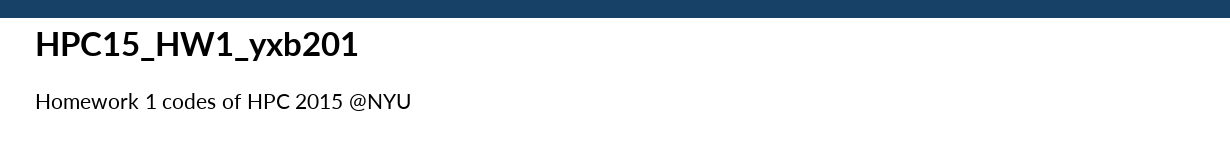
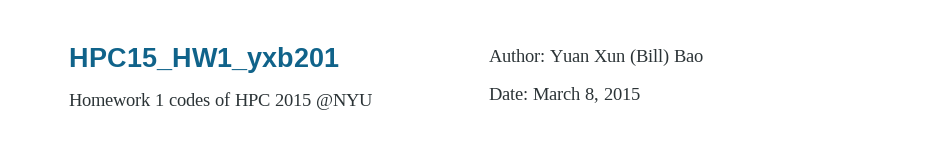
(412, 102) none -> [489,49,703,66] [489,87,640,103] // Author: Yuan Xun (Bill) Bao // Date: March 8, 2015

